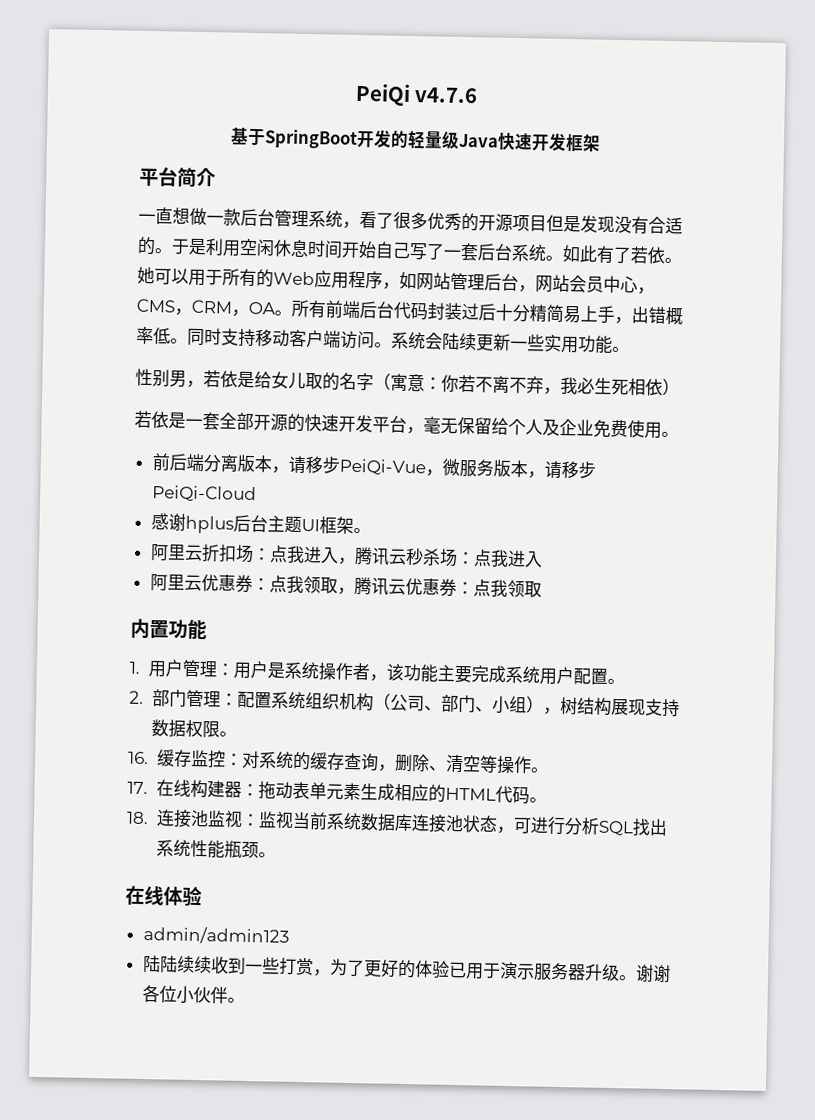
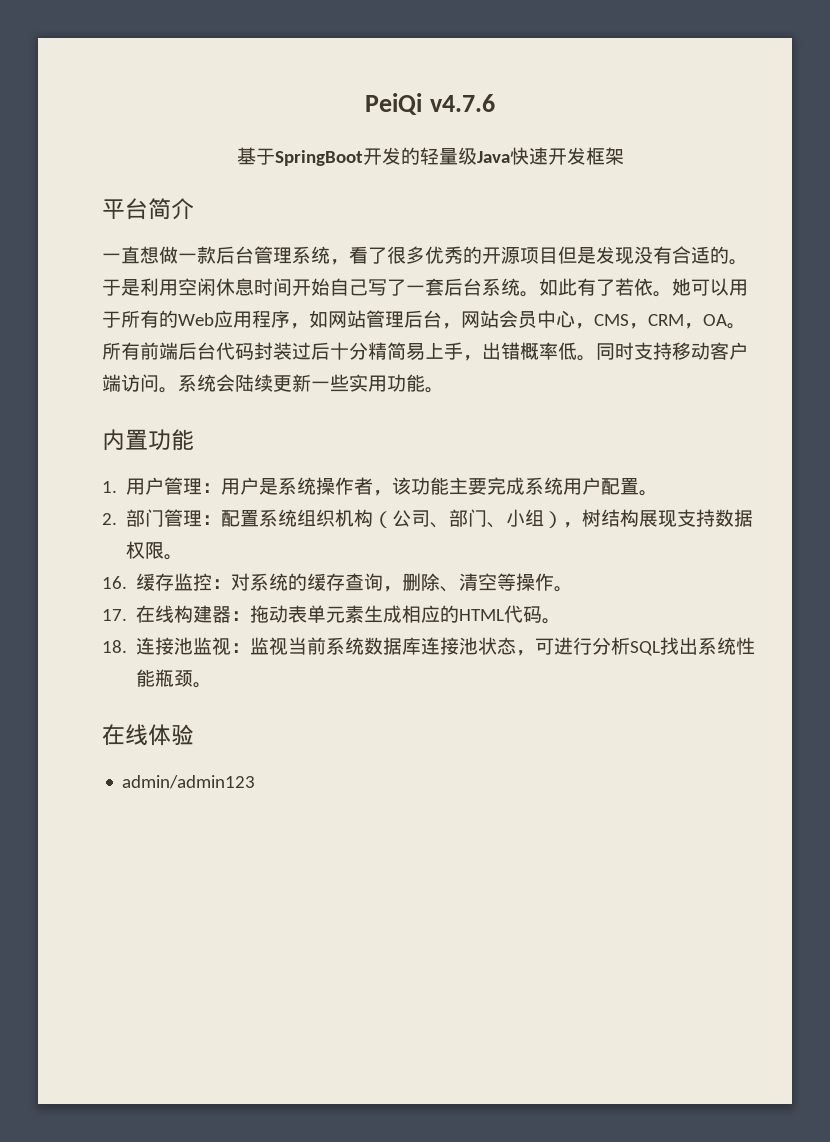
[135,368,680,397] [134,410,679,439] [151,453,596,479] [151,485,257,504] [150,513,371,534] [149,543,543,568] [149,573,542,598] // 性别男，若依是给女儿取的名字（寓意：你若不离不弃，我必生死相依） // 若依是一套全部开源的快速开发平台，毫无保留给个人及企业免费使用。 // 前后端分离版本，请移步PeiQi-Vue，微服务版本，请移步PeiQi-Cloud // 感谢hplus后台主题UI框架。 // 阿里云折扣场：点我进入，腾讯云秒杀场：点我进入 // 阿里云优惠券：点我领取，腾讯云优惠券：点我领取 -> (444, 390) none
[142,954,671,983] [141,984,245,1004] // 陆陆续续收到一些打赏，为了更好的体验已用于演示服务器升级。谢谢各位小伙伴。 -> (256, 782) none

